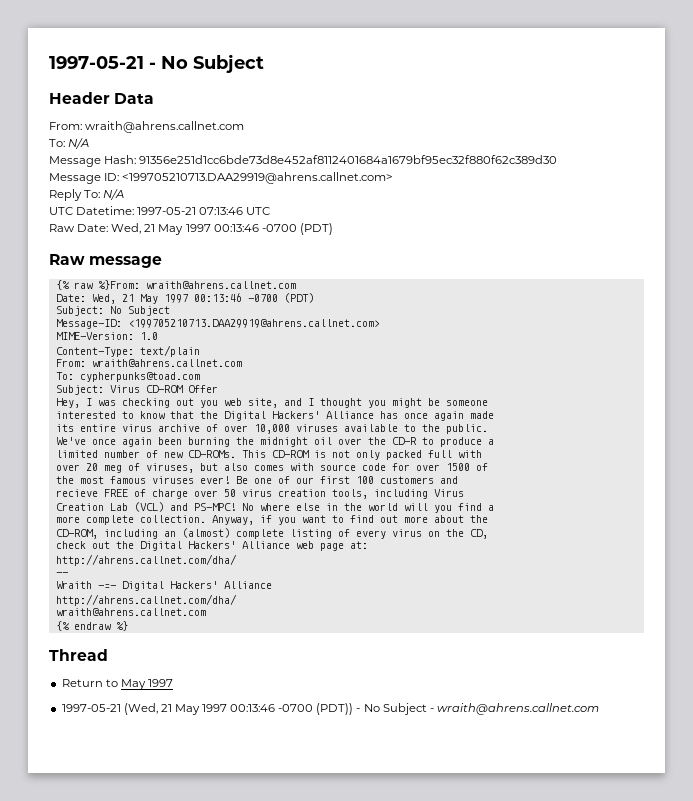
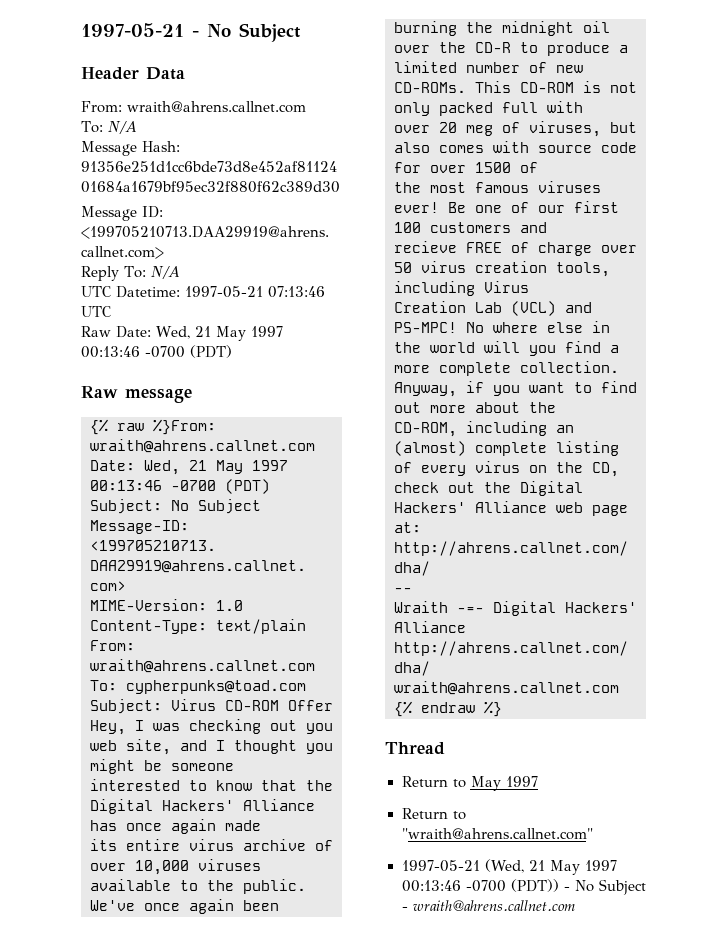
(173, 683) none -> [401,808,466,820] [401,828,593,840] // Return to "wraith@ahrens.callnet.com"

